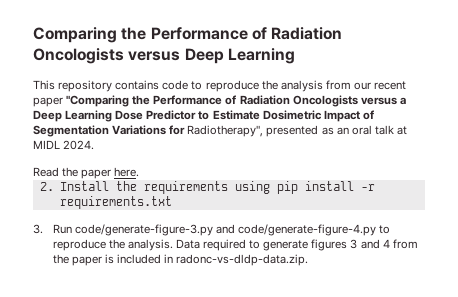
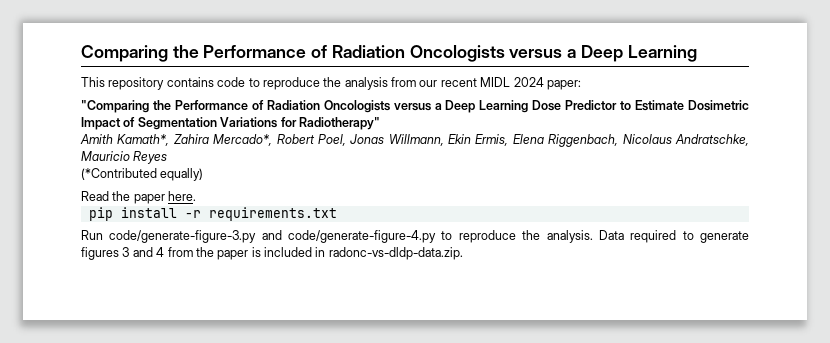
(181, 56) none -> [567,49,577,58] a
[33,97,63,107] paper -> [480,77,581,90] MIDL 2024 paper: //
[187,125,407,137] [33,140,95,150] Radiotherapy", presented as an oral talk at MIDL 2024. -> [298,117,380,130] [80,134,749,147] [81,151,168,164] [81,168,204,181] Radiotherapy" // Amith Kamath*, Zahira Mercado*, Robert Poel, Jonas Willmann, Ekin Ermis, Elena Riggenbach, Nicolaus Andratschke, Mauricio Reyes // (*Contributed equally)
[39,181,270,194] 2. Install the requirements using -> (197, 196) none
[33,224,43,234] 3. -> (337, 214) none

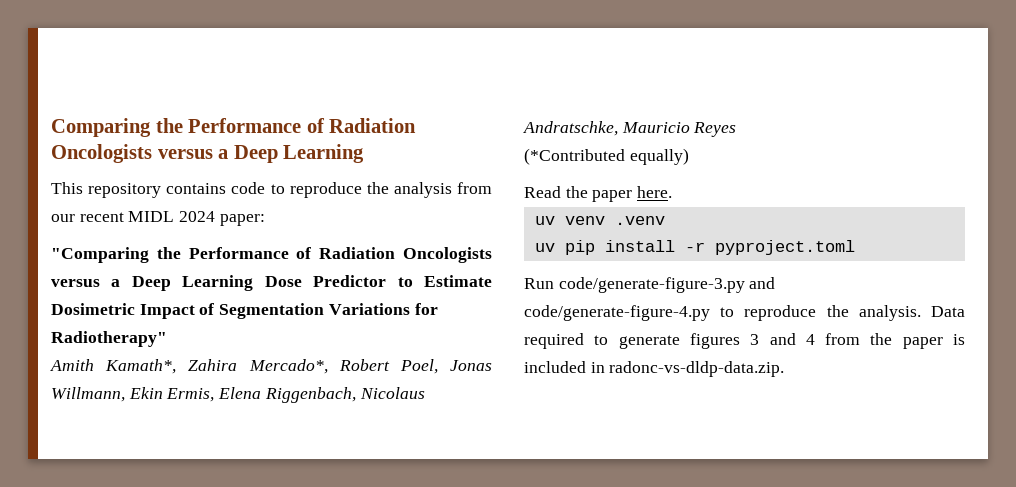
(197, 196) none -> [534,216,665,225] [534,243,555,252] uv venv .venv // uv
[208,207,337,221] requirements.txt -> [714,240,855,255] pyproject.toml

